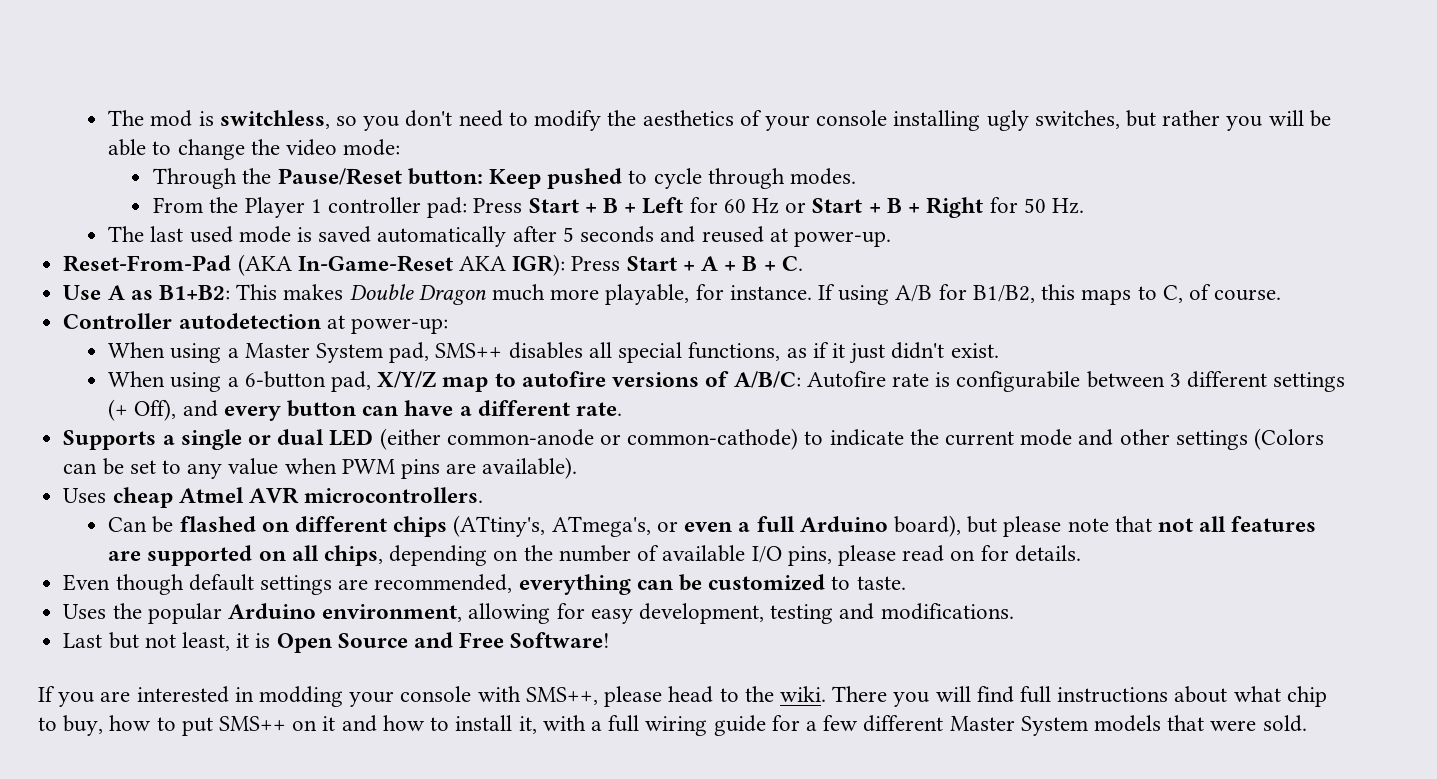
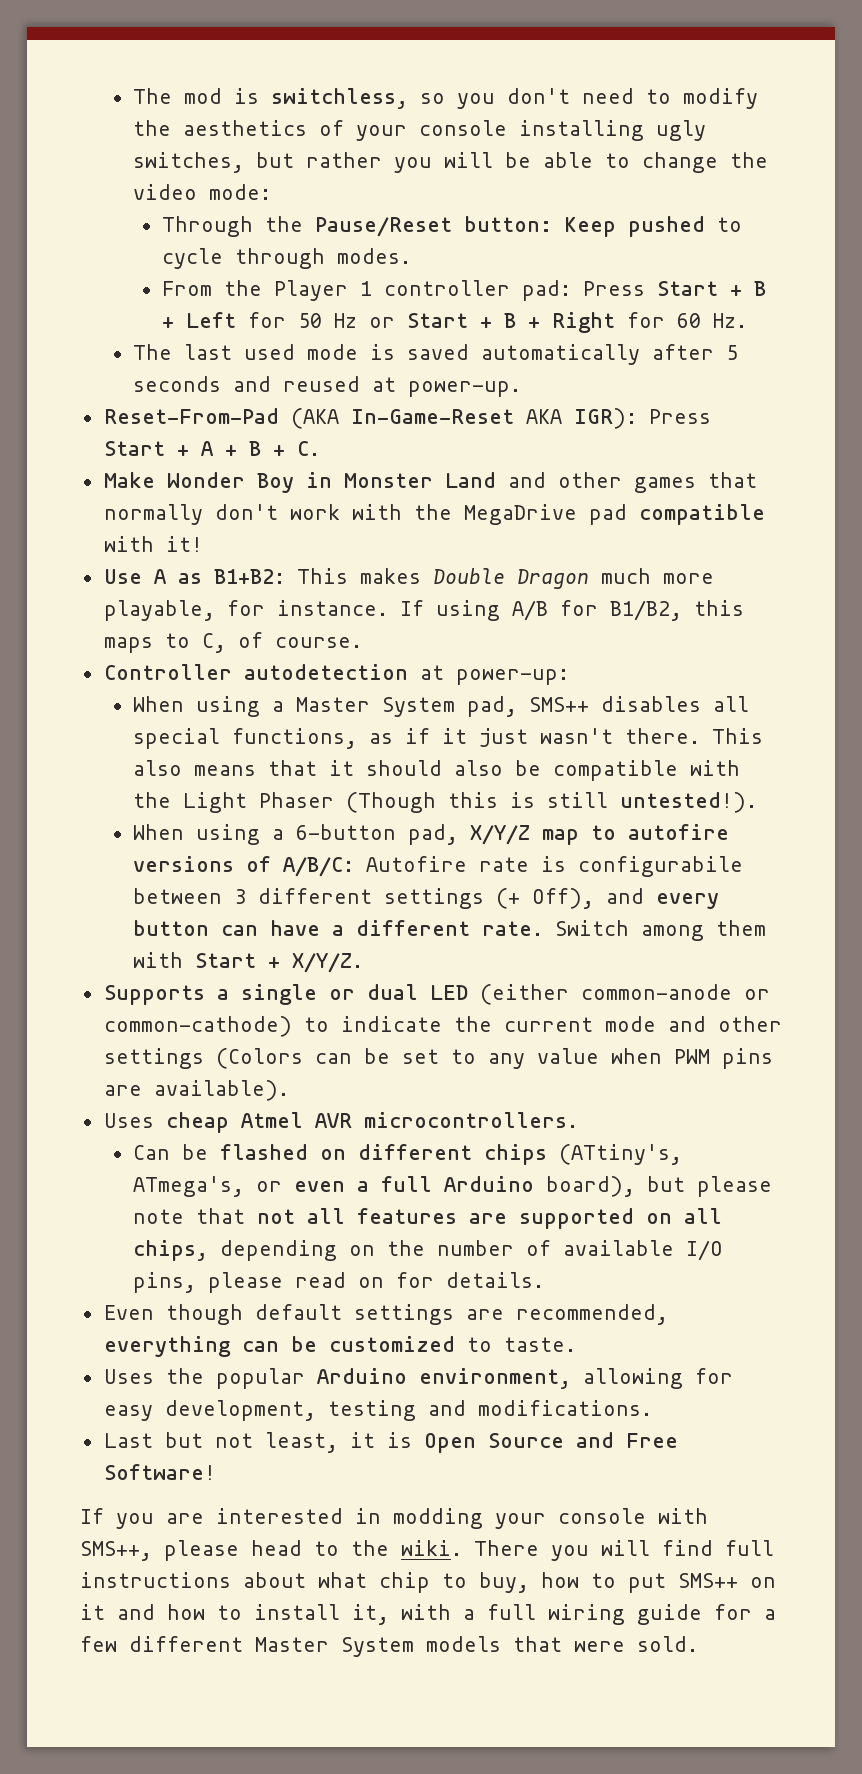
[723,199,746,213] 60 -> [298,313,323,328] 50
[1023,198,1046,213] 50 -> [677,313,702,328] 60
(803, 263) none -> [103,472,757,493] [103,504,765,525] [103,536,203,552] // Make Wonder Boy in Monster Land and other games that normally don't work with the MegaDrive pad compatible with it!
[891,342,999,359] didn't exist. -> [539,728,763,744] [132,760,740,781] [132,792,757,813] wasn't there. This also means that it should also be compatible with the Light Phaser (Though this is still untested!).
(623, 409) none -> [554,920,766,941] [132,952,363,973] Switch among them with Start + X/Y/Z.

